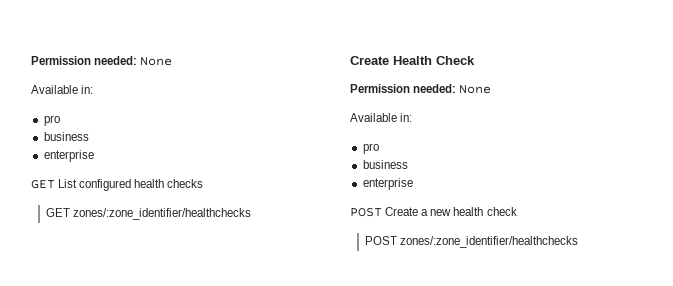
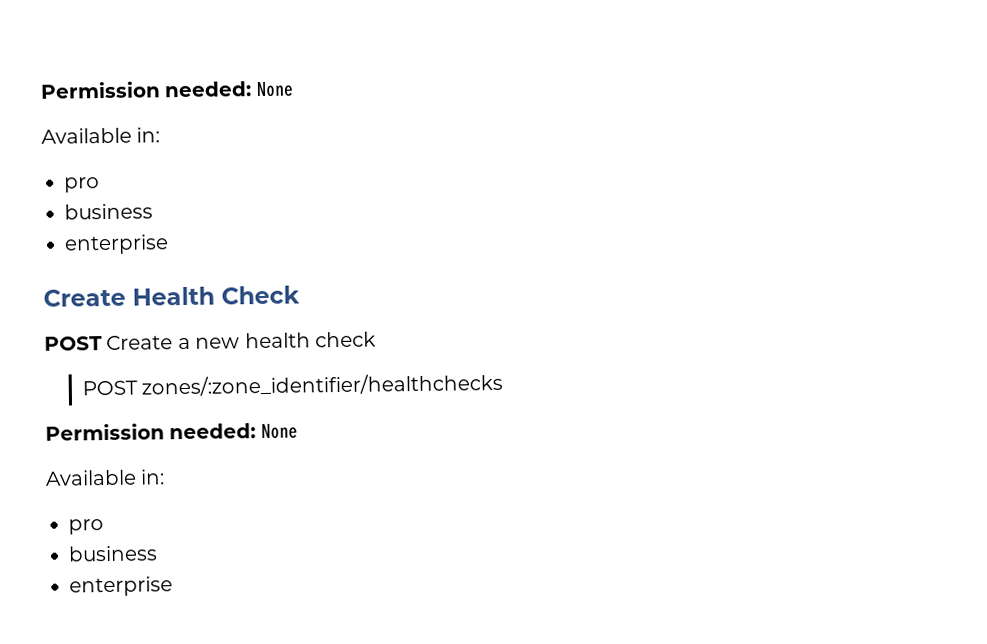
[31,56,173,66] [31,85,94,94] [43,115,60,126] [43,132,89,141] [43,150,94,162] [31,179,204,191] [46,208,252,220] [350,56,475,65] [350,84,492,94] [350,113,413,122] [362,143,379,154] [362,160,408,169] [362,178,413,190] [350,207,517,217] [365,236,579,248] Permission needed: None // Available in: // pro // business // enterprise // GET List configured health checks // GET zones/:zone_identifier/healthchecks // Create Health Check // Permission needed: None // Available in: // pro // business // enterprise // POST Create a new health check // POST zones/:zone_identifier/healthchecks -> [40,81,294,99] [41,127,161,144] [64,177,100,193] [64,203,153,220] [64,234,169,255] [43,285,300,307] [44,331,376,351] [81,372,504,397] [45,423,298,441] [45,469,166,486] [68,519,104,535] [68,545,158,562] [69,576,173,597] Permission needed: None // Available in: // pro // business // enterprise // Create Health Check // POST Create a new health check // POST zones/:zone_identifier/healthchecks // Permission needed: None // Available in: // pro // business // enterprise

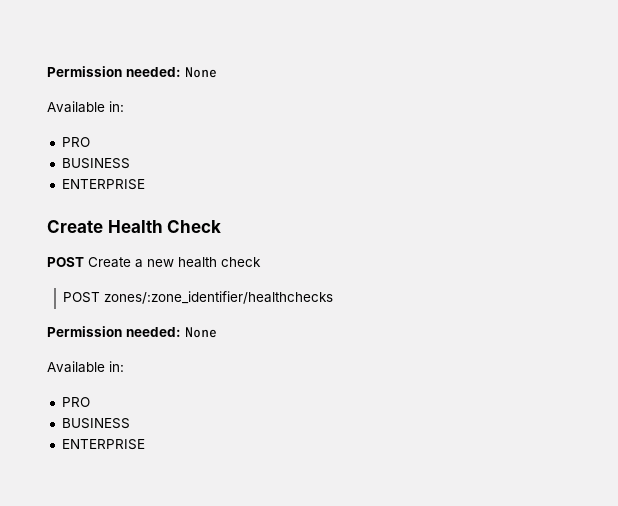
[40,81,294,99] [41,127,161,144] [64,177,100,193] [64,203,153,220] [64,234,169,255] Permission needed: None // Available in: // pro // business // enterprise -> [47,66,217,78] [47,101,124,113] [61,137,90,147] [61,158,130,169] [61,179,145,190] Permission needed: None // Available in: // PRO // BUSINESS // ENTERPRISE
[68,519,104,535] [68,545,158,562] [69,576,173,597] pro // business // enterprise -> [61,397,90,407] [61,418,130,429] [61,439,145,450] PRO // BUSINESS // ENTERPRISE

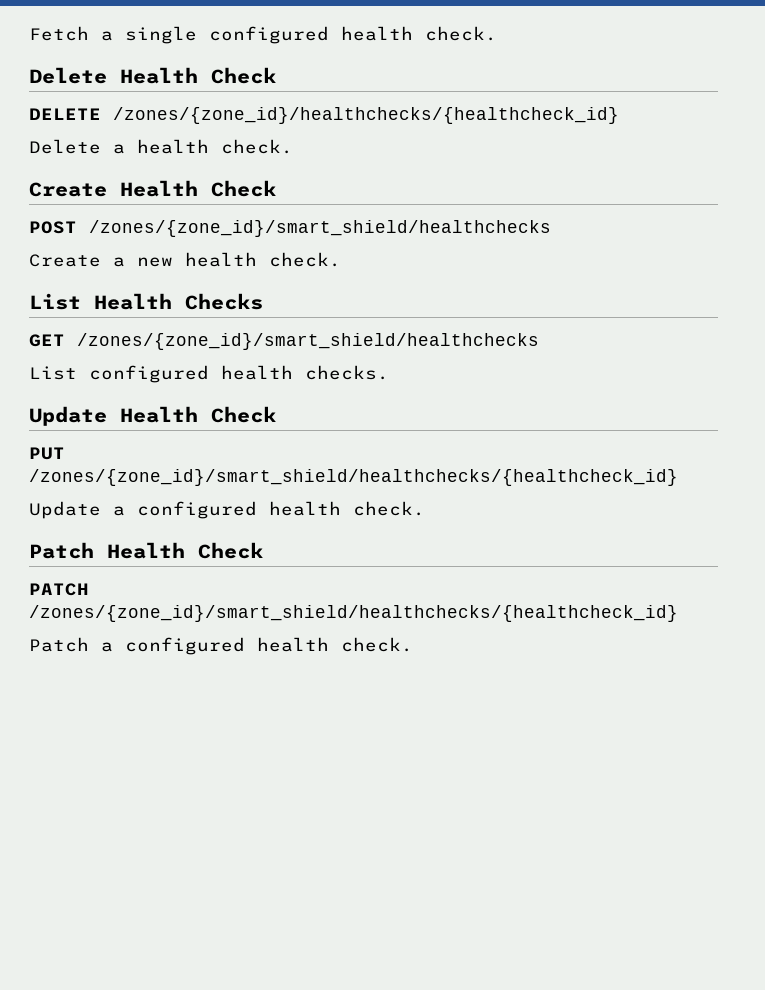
[47,66,217,78] [47,101,124,113] [61,137,90,147] [61,158,130,169] [61,179,145,190] Permission needed: None // Available in: // PRO // BUSINESS // ENTERPRISE -> [29,26,497,44] [29,67,276,84] [29,107,619,124] [29,139,293,154] Fetch a single configured health check. // Delete Health Check // DELETE /zones/{zone_id}/healthchecks/{healthcheck_id} // Delete a health check.
(84, 262) none -> [89,220,551,237] /zones/{zone_id}/smart_shield/healthchecks //
[221,257,261,267] [63,291,334,304] [47,326,217,338] [47,361,124,373] [61,397,90,407] [61,418,130,429] [61,439,145,450] check // POST zones/:zone_identifier/healthchecks // Permission needed: None // Available in: // PRO // BUSINESS // ENTERPRISE -> [269,252,341,267] [29,293,263,310] [29,333,539,350] [29,365,389,383] [29,406,276,426] [29,447,65,460] [29,469,678,486] [29,501,425,519] [29,542,263,559] [29,583,89,596] [29,605,678,622] [29,637,413,655] check. // List Health Checks // GET /zones/{zone_id}/smart_shield/healthchecks // List configured health checks. // Update Health Check // PUT /zones/{zone_id}/smart_shield/healthchecks/{healthcheck_id} // Update a configured health check. // Patch Health Check // PATCH /zones/{zone_id}/smart_shield/healthchecks/{healthcheck_id} // Patch a configured health check.

